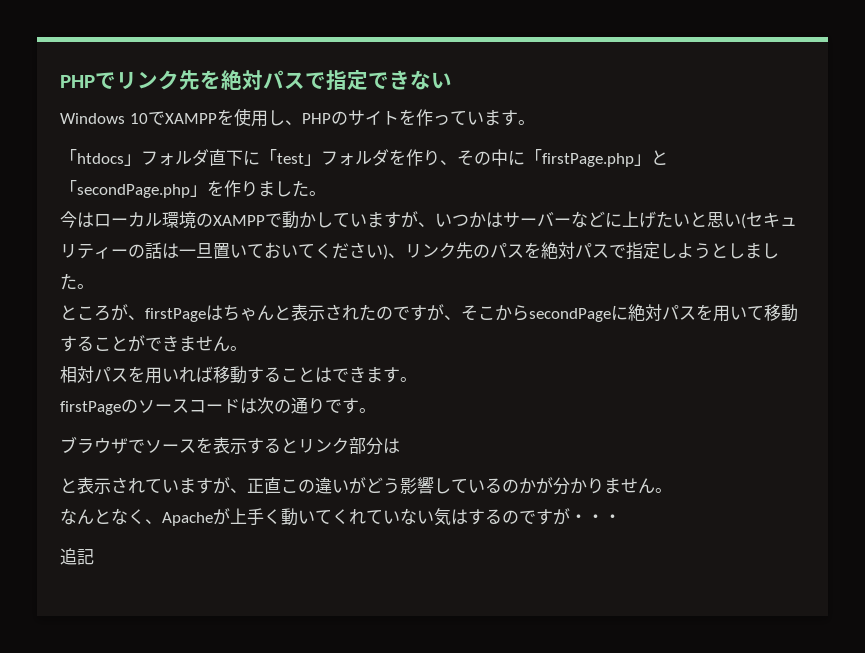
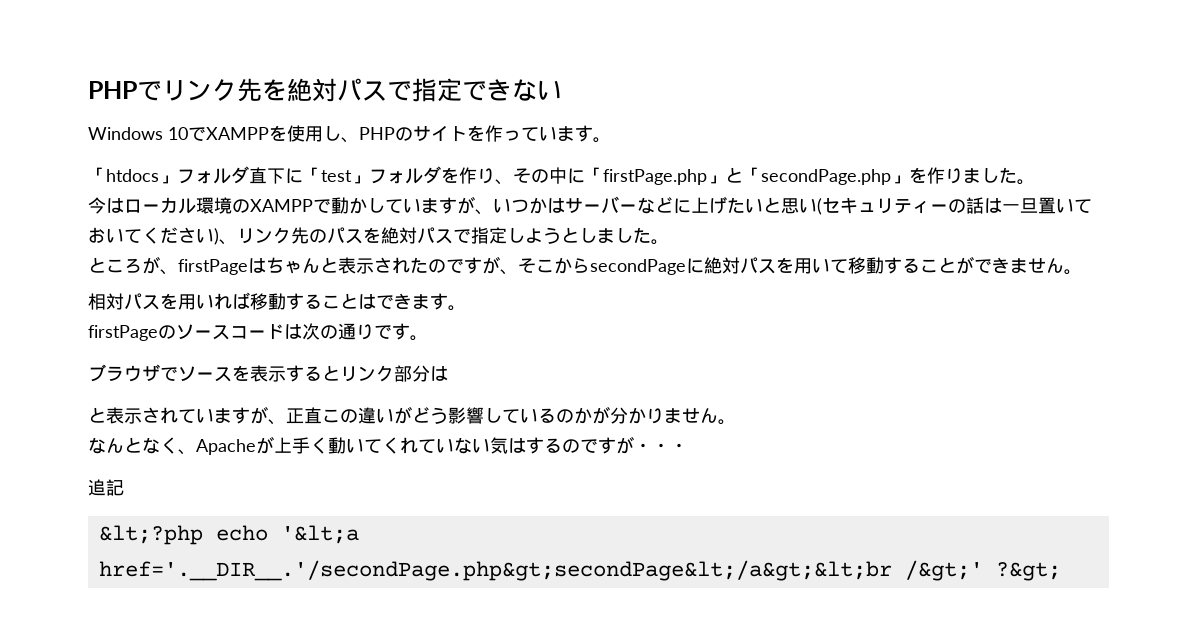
(94, 556) none -> [98,525,359,545] [98,560,1061,581] // &lt;?php echo '&lt;a href='.__DIR__.'/secondPage.php&gt;secondPage&lt;/a&gt;&lt;br /&gt;' ?&gt;

